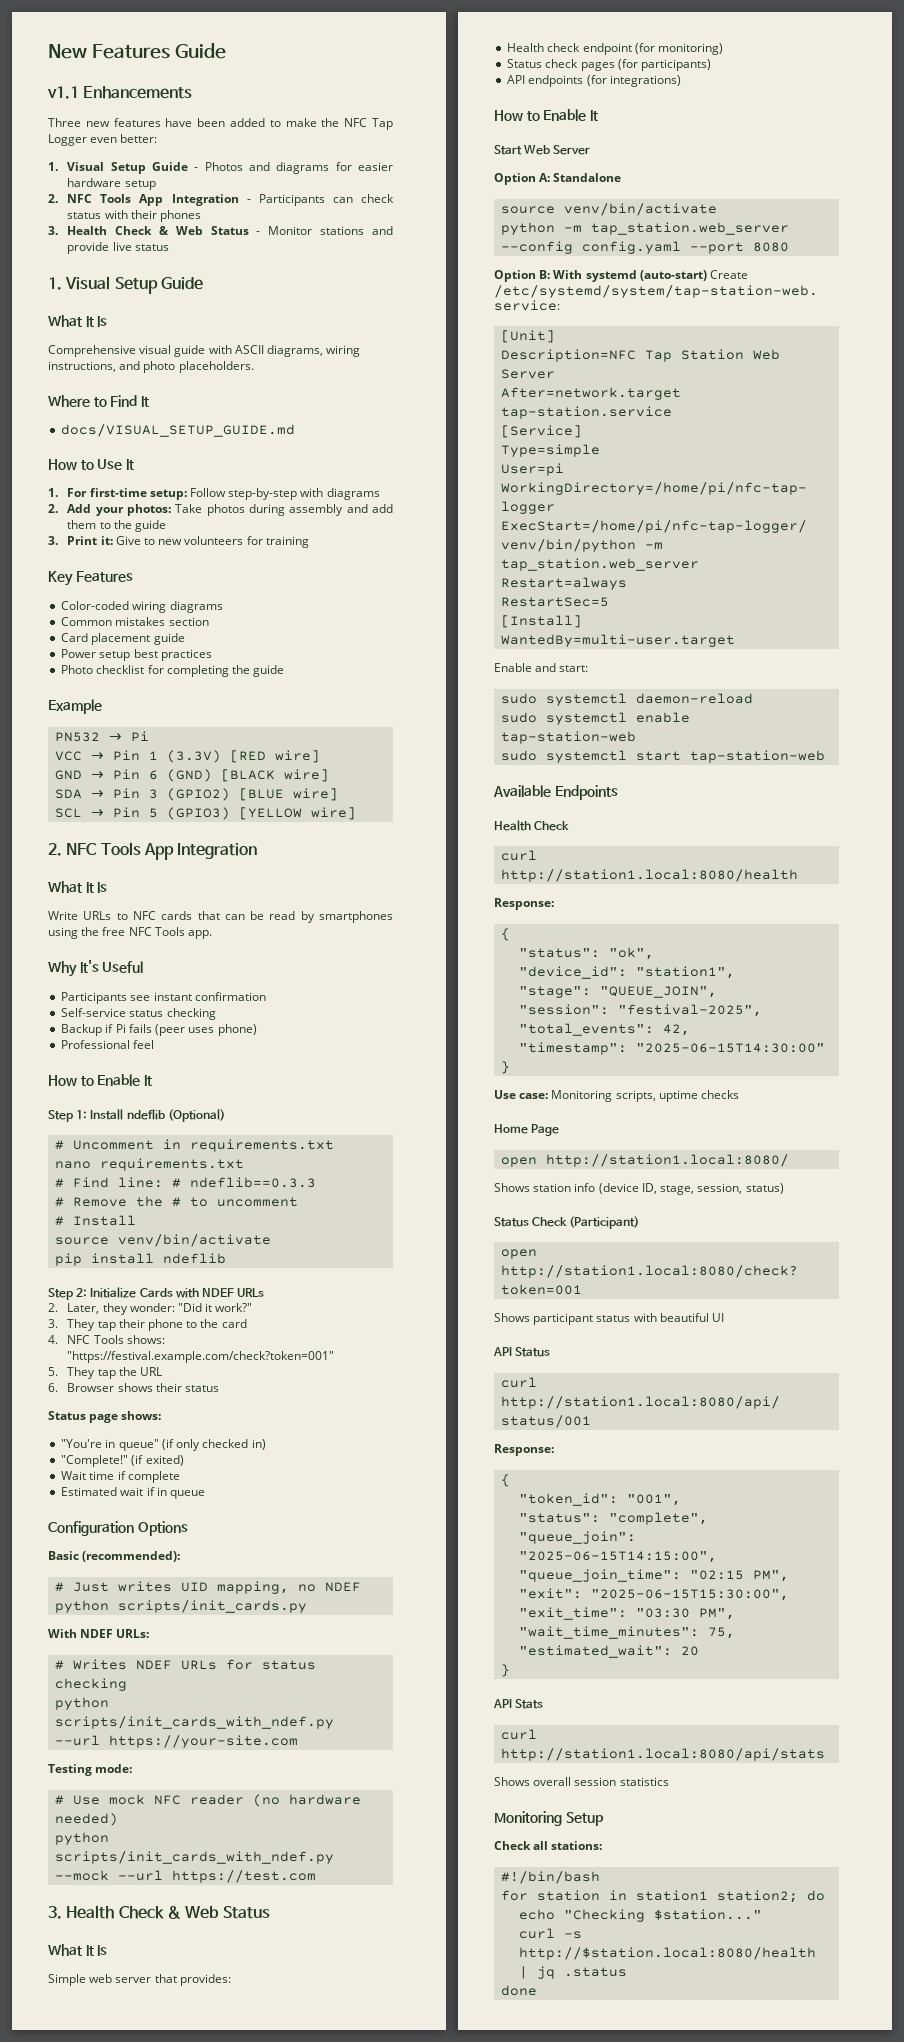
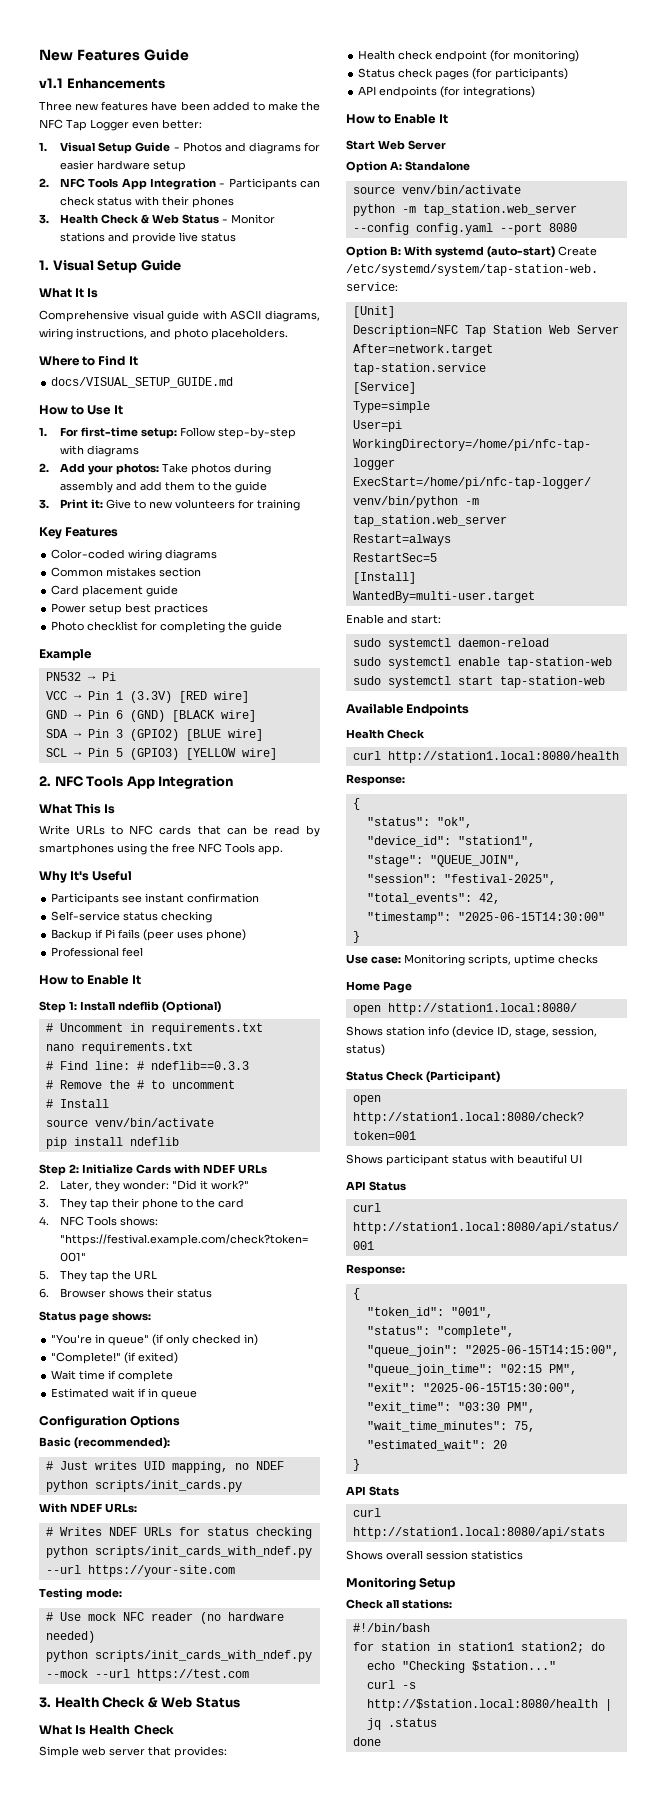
[85,882,94,893] It -> [75,803,102,814] This
[85,1945,108,1956] It Is -> [75,1724,174,1735] Is Health Check

